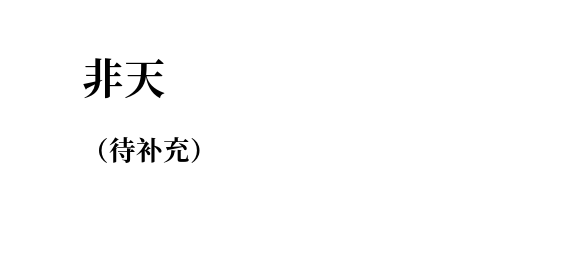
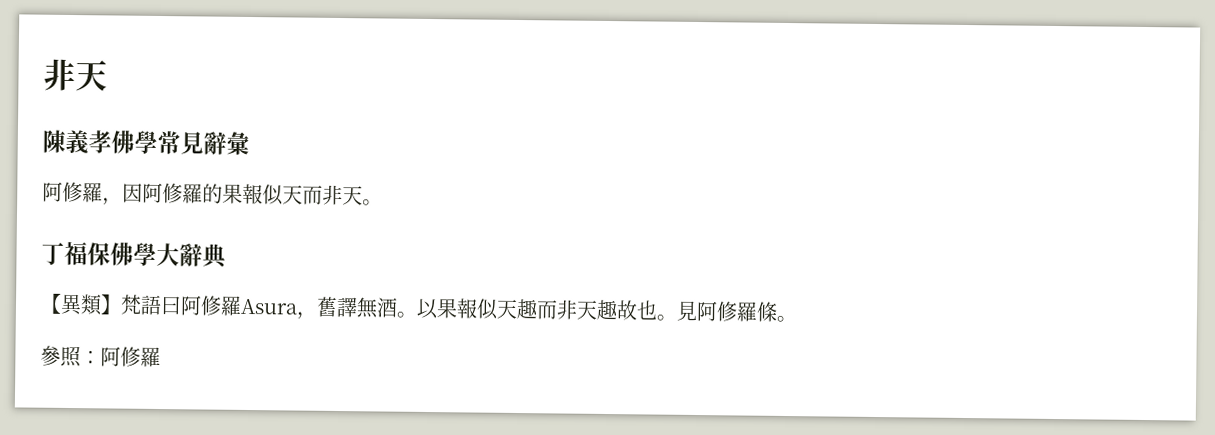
[82,137,217,163] （待补充） -> [42,129,250,155] [42,181,383,206] [41,241,229,269] [40,293,797,323] [40,345,161,368] 陳義孝佛學常見辭彙 // 阿修羅，因阿修羅的果報似天而非天。 // 丁福保佛學大辭典 // 【異類】梵語曰阿修羅Asura，舊譯無酒。以果報似天趣而非天趣故也。見阿修羅條。 // 參照：阿修羅

